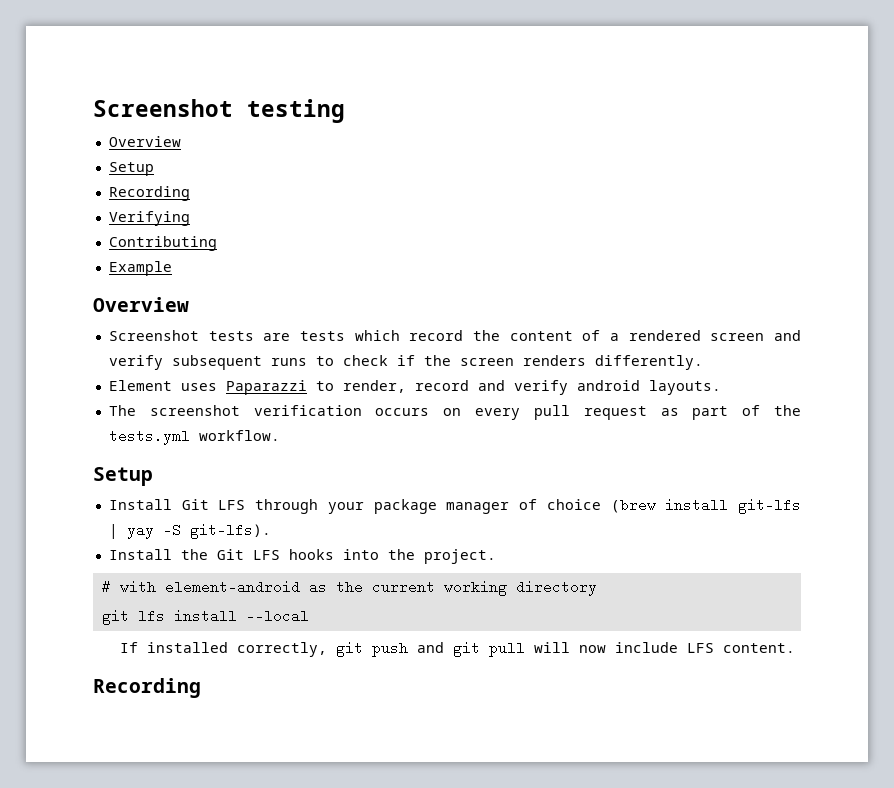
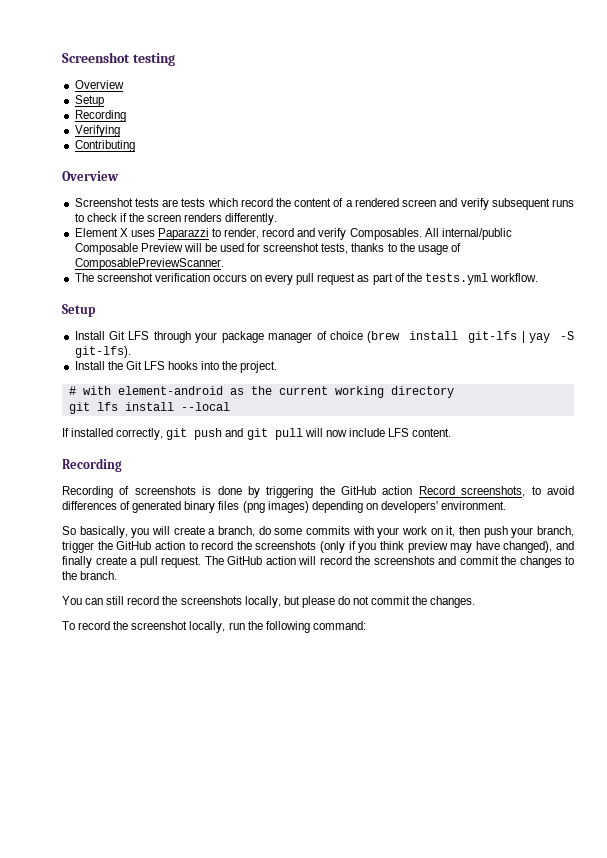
[108,261,172,276] // Example -> (135, 146) none
(172, 385) none -> [119,228,128,237] X
[576,380,721,395] android layouts. -> [349,228,512,240] [74,243,461,255] [74,258,224,270] Composables. All internal/public Composable Preview will be used for screenshot tests, thanks to the usage of ComposablePreviewScanner.
(201, 688) none -> [62,486,574,498] [62,501,507,513] [62,526,575,538] [62,541,574,553] [62,556,574,568] [62,571,118,580] [62,596,476,608] [62,621,366,633] // Recording of screenshots is done by triggering the GitHub action Record screenshots, to avoid differences of generated binary files (png images) depending on developers' environment. // So basically, you will create a branch, do some commits with your work on it, then push your branch, trigger the GitHub action to record the screenshots (only if you think preview may have changed), and finally create a pull request. The GitHub action will record the screenshots and commit the changes to the branch. // You can still record the screenshots locally, but please do not commit the changes. // To record the screenshot locally, run the following command:

